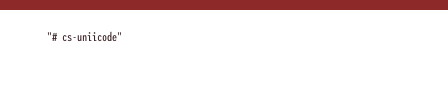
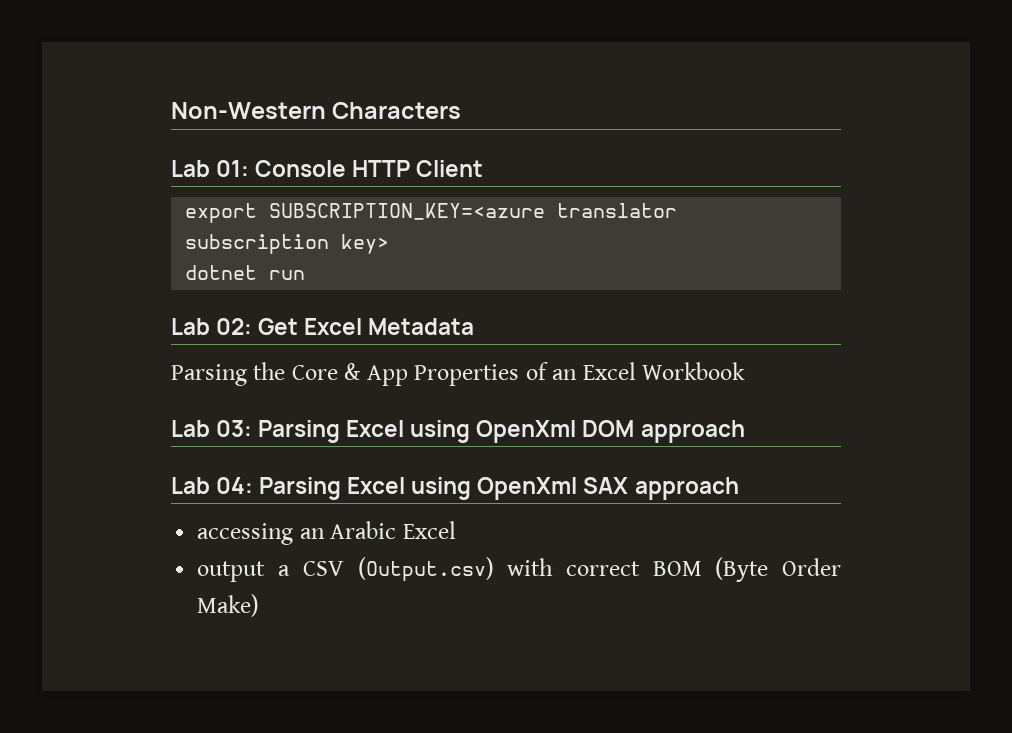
[47,31,122,42] "# cs-uniicode" -> [171,102,462,119] [171,160,484,177] [185,203,678,223] [185,234,390,254] [185,265,306,280] [171,318,475,335] [171,362,746,386] [171,420,745,443] [171,477,739,500] [197,521,456,545] [197,557,841,582] [197,594,260,617] Non-Western Characters // Lab 01: Console HTTP Client // export SUBSCRIPTION_KEY=<azure translator subscription key> // dotnet run // Lab 02: Get Excel Metadata // Parsing the Core & App Properties of an Excel Workbook // Lab 03: Parsing Excel using OpenXml DOM approach // Lab 04: Parsing Excel using OpenXml SAX approach // accessing an Arabic Excel // output a CSV (Output.csv) with correct BOM (Byte Order Make)

